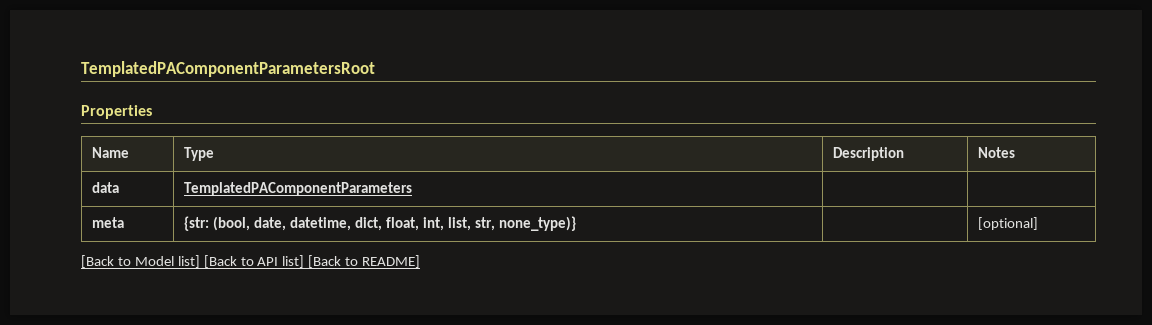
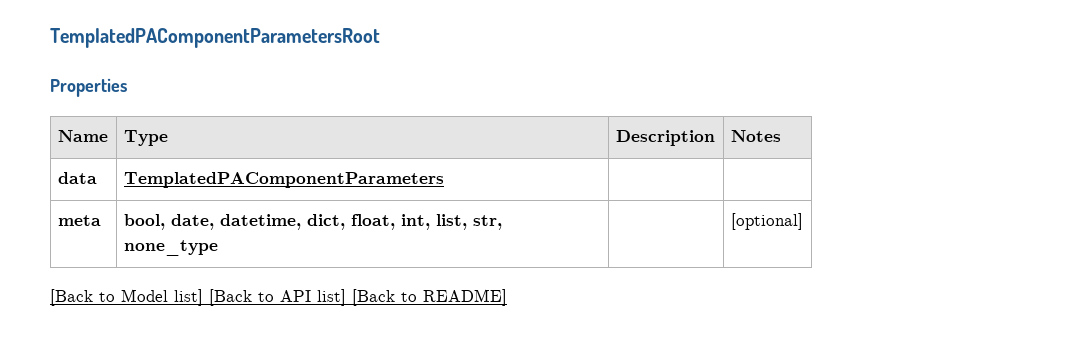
[184,216,251,231] {str: (bool, -> [123,214,165,230] bool,
[498,216,576,231] none_type)} -> [123,240,218,256] none_type

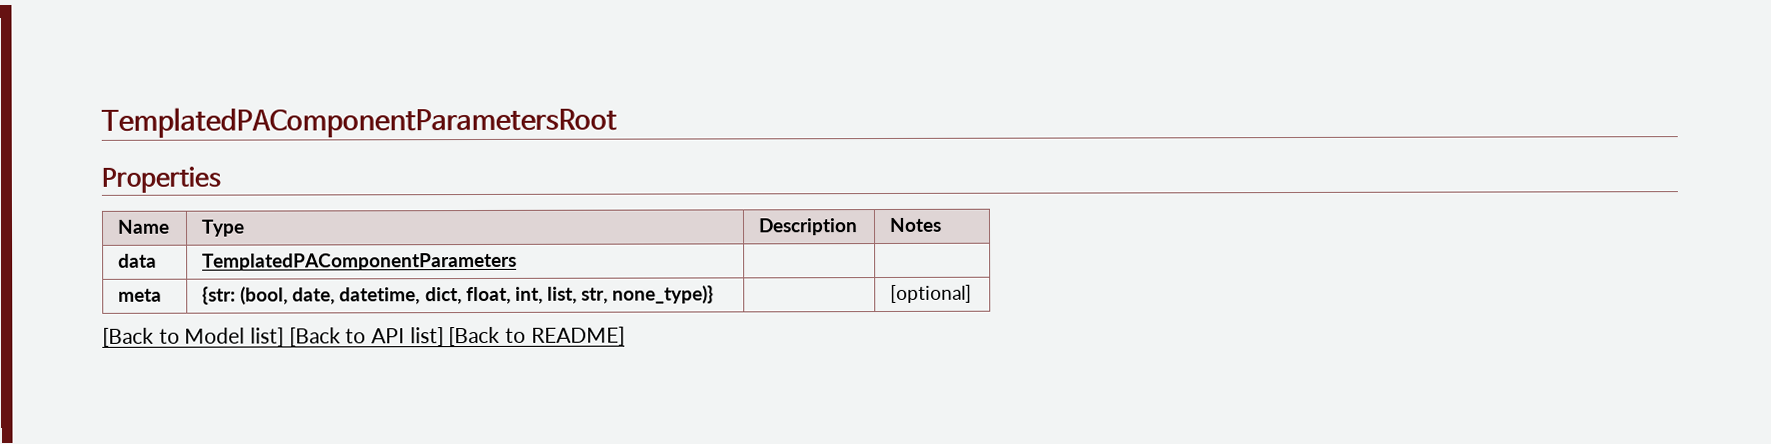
[123,214,165,230] bool, -> [202,286,289,305] {str: (bool,
[123,240,218,256] none_type -> [612,285,715,304] none_type)}

